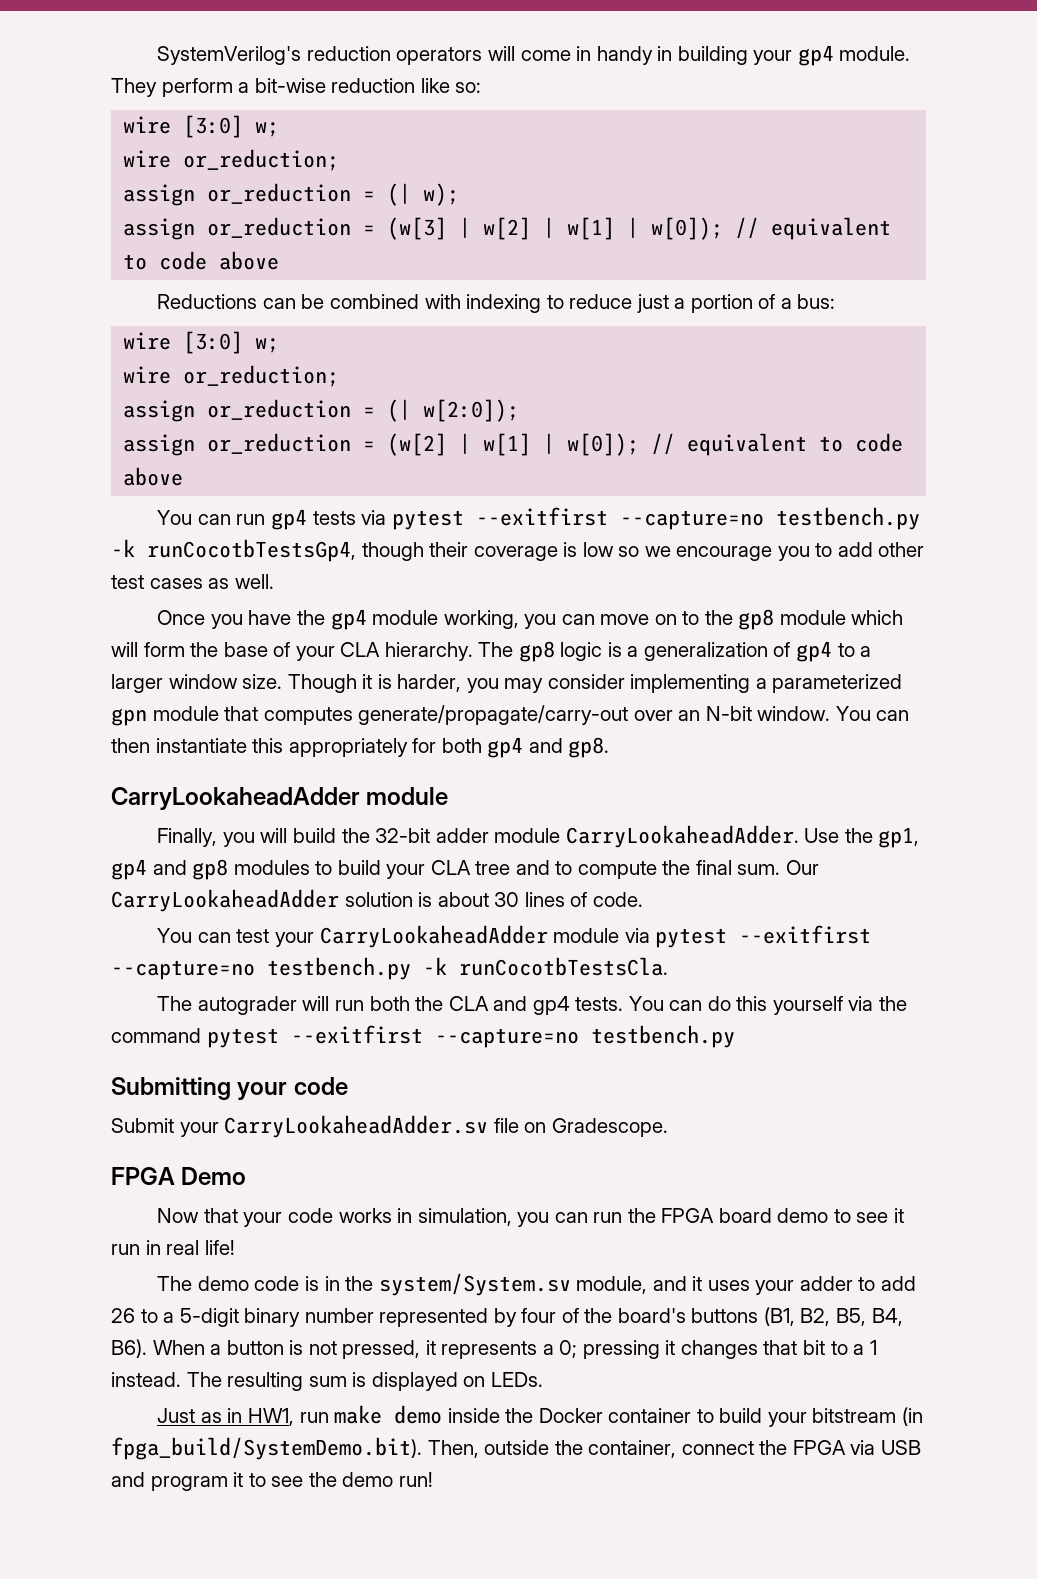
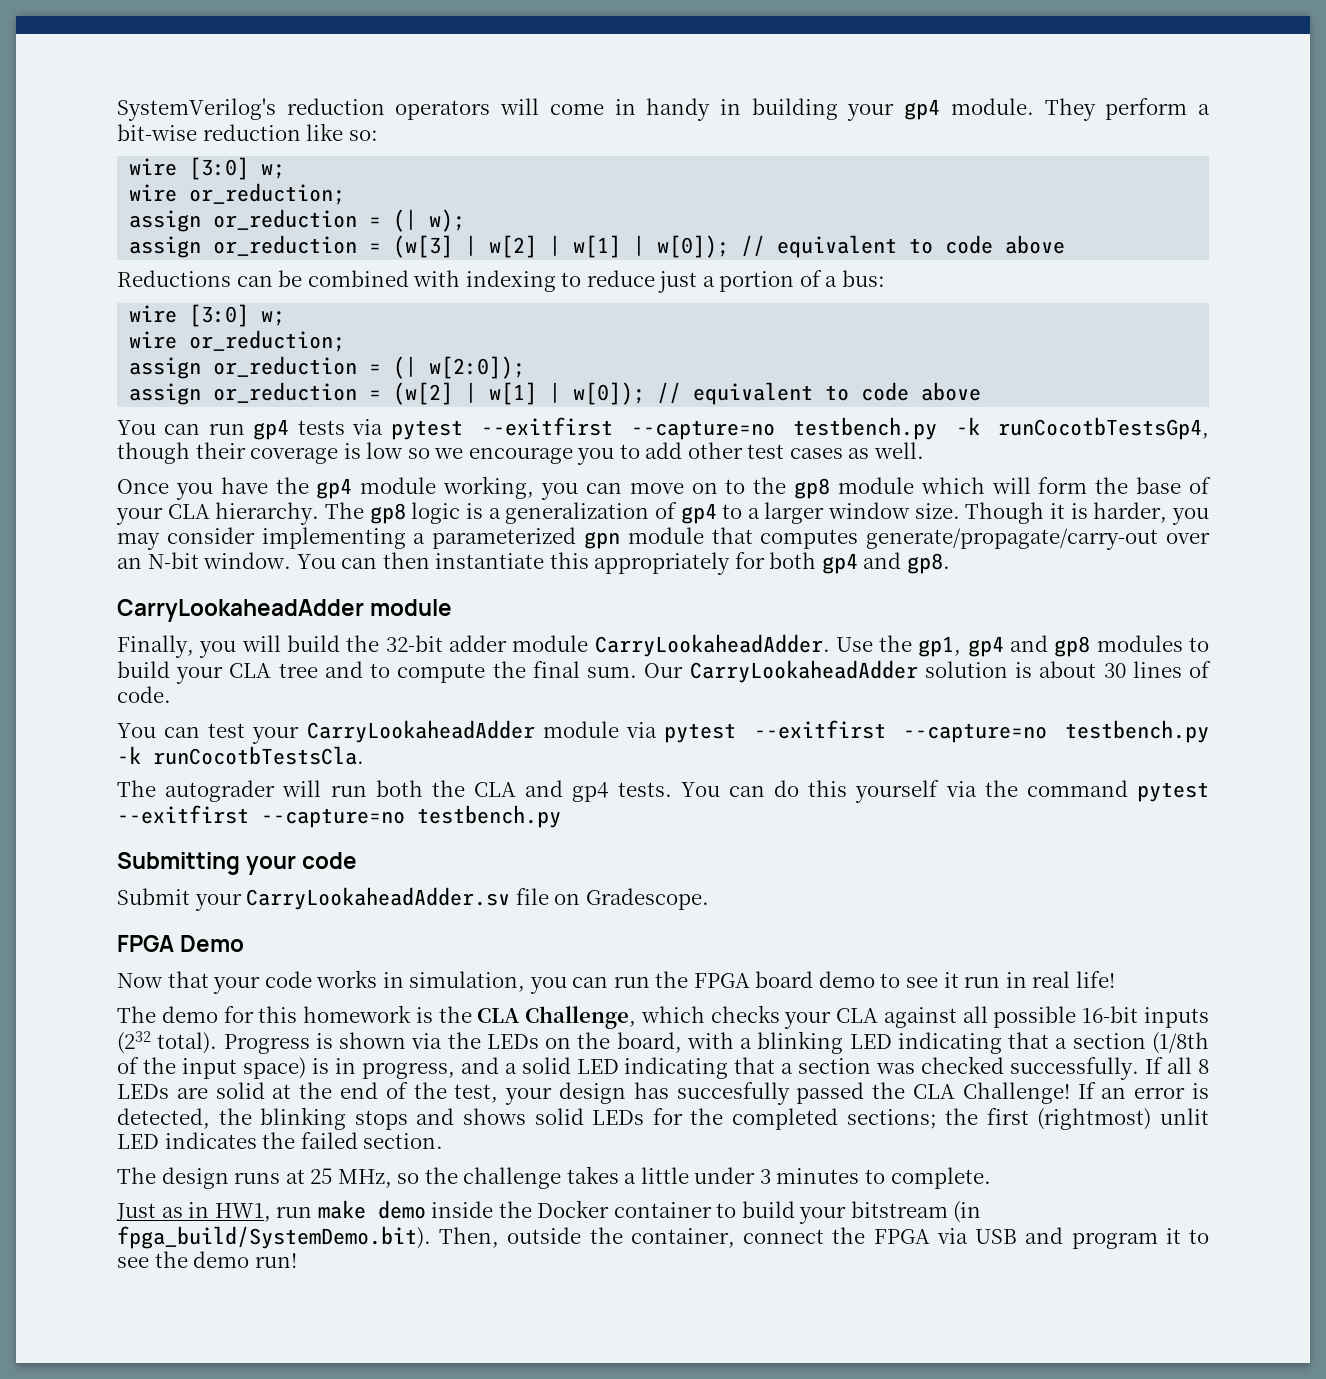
[254,1273,916,1296] [111,1307,903,1327] [111,1339,877,1359] [111,1372,543,1391] code is in the system/System.sv module, and it uses your adder to add 26 to a 5-digit binary number represented by four of the board's buttons (B1, B2, B5, B4, B6). When a button is not pressed, it represents a 0; pressing it changes that bit to a 1 instead. The resulting sum is displayed on LEDs. -> [223,1005,1209,1029] [117,1031,1210,1054] [117,1056,1210,1080] [117,1082,1209,1105] [117,1107,1210,1130] [117,1132,444,1149] [117,1166,991,1189] for this homework is the CLA Challenge, which checks your CLA against all possible 16-bit inputs (232 total). Progress is shown via the LEDs on the board, with a blinking LED indicating that a section (1/8th of the input space) is in progress, and a solid LED indicating that a section was checked successfully. If all 8 LEDs are solid at the end of the test, your design has succesfully passed the CLA Challenge! If an error is detected, the blinking stops and shows solid LEDs for the completed sections; the first (rightmost) unlit LED indicates the failed section. // The design runs at 25 MHz, so the challenge takes a little under 3 minutes to complete.

